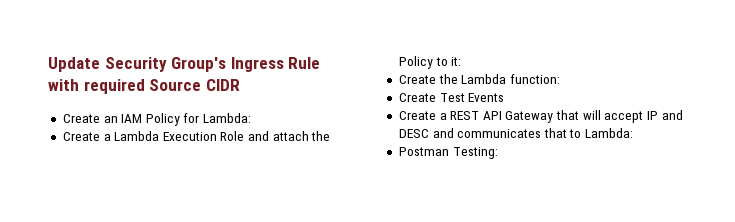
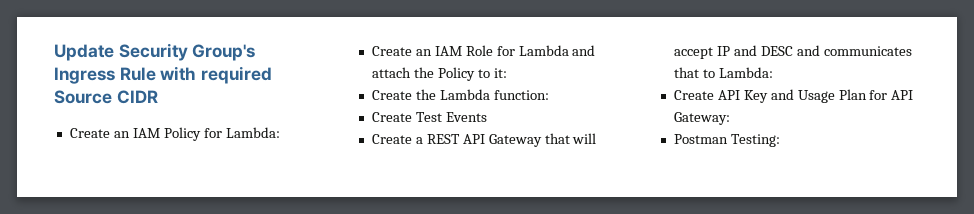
[103,131,245,141] a Lambda Execution Role -> [415,45,569,56] an IAM Role for Lambda
(634, 133) none -> [673,89,914,103] [673,112,730,125] // Create API Key and Usage Plan for API Gateway:

